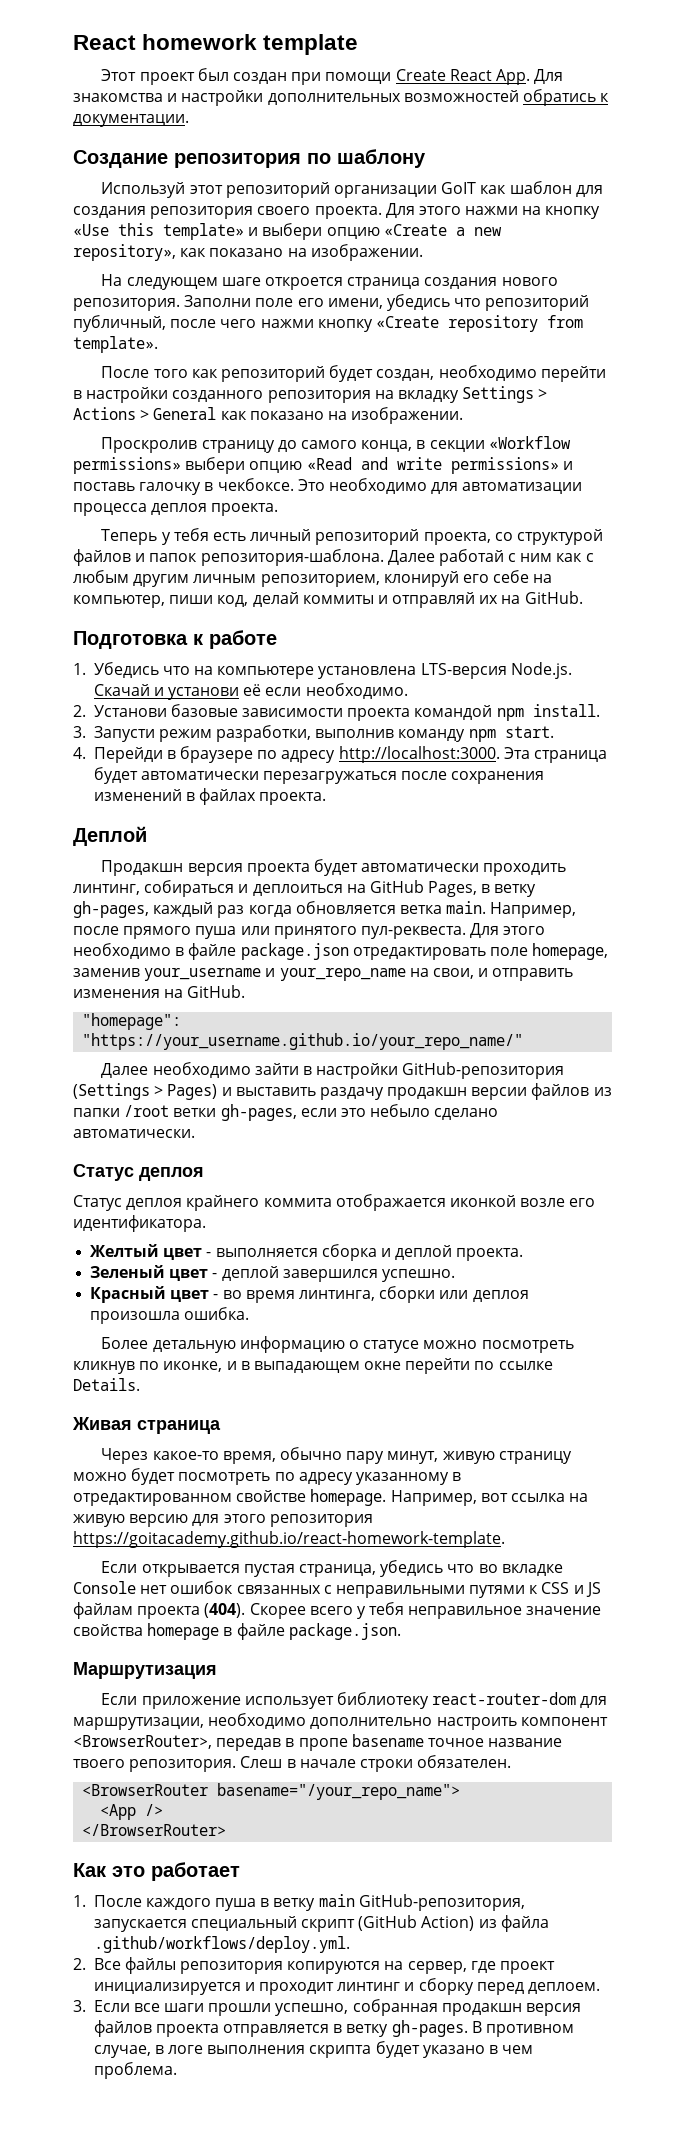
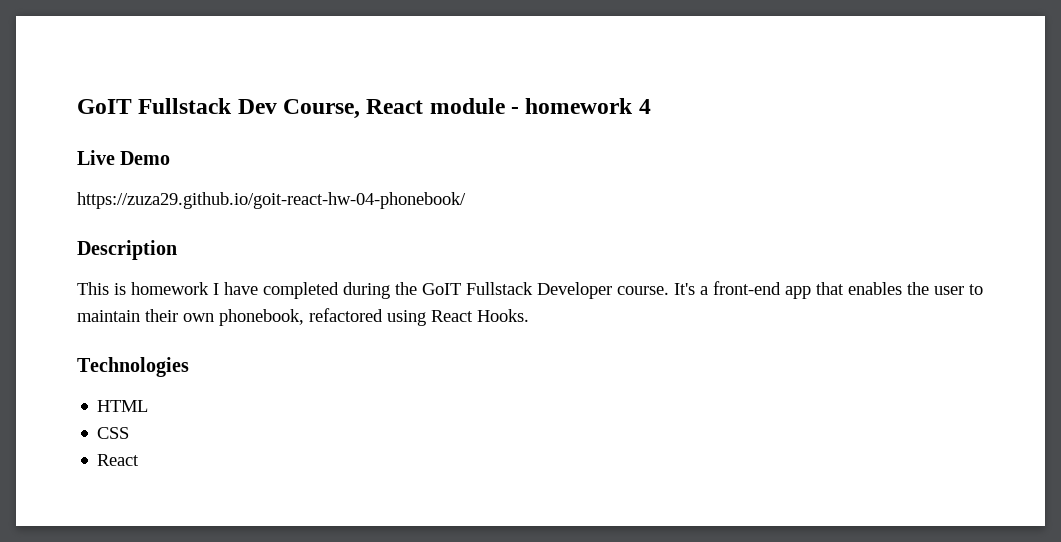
[73,34,359,55] [101,68,564,85] [73,89,610,106] [73,114,189,127] [73,149,426,168] [101,181,603,198] [73,203,601,219] [73,223,502,240] [73,244,423,261] [101,274,558,290] [73,294,590,311] [73,315,583,332] [73,336,158,353] [101,365,606,382] [73,386,548,403] [73,407,464,424] [101,436,571,453] [73,457,573,474] [73,478,583,495] [73,503,279,516] [101,528,603,545] [73,549,594,566] [73,570,553,587] [73,591,583,608] [73,630,277,649] [73,662,572,679] [93,683,408,700] [73,704,600,721] [73,725,554,742] [73,746,608,763] [93,767,545,784] [93,788,327,805] [73,826,147,846] [101,859,567,876] [73,880,537,897] [73,901,577,918] [73,923,546,939] [73,943,609,960] [73,968,574,981] [73,985,246,998] [82,1013,182,1030] [82,1033,524,1050] [101,1062,565,1079] [73,1083,612,1100] [73,1104,499,1121] [73,1129,195,1138] [73,1164,204,1181] [73,1194,596,1211] [73,1215,206,1232] [90,1244,524,1261] [90,1265,455,1282] [90,1286,529,1303] [90,1307,250,1324] [101,1336,574,1353] [73,1358,553,1374] [73,1378,140,1391] [72,1417,221,1434] [101,1447,572,1464] [73,1468,462,1485] [73,1489,589,1506] [73,1514,373,1527] [73,1531,505,1548] [101,1560,563,1577] [73,1581,601,1598] [73,1602,602,1619] [73,1623,401,1640] [73,1662,217,1679] [101,1692,608,1709] [73,1713,608,1730] [73,1734,563,1751] [73,1755,512,1772] [82,1783,461,1800] [100,1804,164,1820] [82,1824,227,1836] [73,1862,240,1881] [73,1894,525,1911] [93,1915,549,1932] [93,1936,350,1953] [73,1957,556,1974] [93,1978,601,1995] [73,1999,582,2016] [93,2020,575,2037] [93,2041,534,2058] [93,2062,177,2079] React homework template // Этот проект был создан при помощи Create React App. Для знакомства и настройки дополнительных возможностей обратись к документации. // Создание репозитория по шаблону // Используй этот репозиторий организации GoIT как шаблон для создания репозитория своего проекта. Для этого нажми на кнопку «Use this template» и выбери опцию «Create a new repository», как показано на изображении. // На следующем шаге откроется страница создания нового репозитория. Заполни поле его имени, убедись что репозиторий публичный, после чего нажми кнопку «Create repository from template». // После того как репозиторий будет создан, необходимо перейти в настройки созданного репозитория на вкладку Settings > Actions > General как показано на изображении. // Проскролив страницу до самого конца, в секции «Workflow permissions» выбери опцию «Read and write permissions» и поставь галочку в чекбоксе. Это необходимо для автоматизации процесса деплоя проекта. // Теперь у тебя есть личный репозиторий проекта, со структурой файлов и папок репозитория-шаблона. Далее работай с ним как с любым другим личным репозиторием, клонируй его себе на компьютер, пиши код, делай коммиты и отправляй их на GitHub. // Подготовка к работе // 1. Убедись что на компьютере установлена LTS-версия Node.js. Скачай и установи её если необходимо. // 2. Установи базовые зависимости проекта командой npm install. // 3. Запусти режим разработки, выполнив команду npm start. // 4. Перейди в браузере по адресу http://localhost:3000. Эта страница будет автоматически перезагружаться после сохранения изменений в файлах проекта. // Деплой // Продакшн версия проекта будет автоматически проходить линтинг, собираться и деплоиться на GitHub Pages, в ветку gh-pages, каждый раз когда обновляется ветка main. Например, после прямого пуша или принятого пул-реквеста. Для этого необходимо в файле package.json отредактировать поле homepage, заменив your_username и your_repo_name на свои, и отправить изменения на GitHub. // "homepage": "https://your_username.github.io/your_repo_name/" // Далее необходимо зайти в настройки GitHub-репозитория (Settings > Pages) и выставить раздачу продакшн версии файлов из папки /root ветки gh-pages, если это небыло сделано автоматически. // Статус деплоя // Статус деплоя крайнего коммита отображается иконкой возле его идентификатора. // Желтый цвет - выполняется сборка и деплой проекта. // Зеленый цвет - деплой завершился успешно. // Красный цвет - во время линтинга, сборки или деплоя произошла ошибка. // Более детальную информацию о статусе можно посмотреть кликнув по иконке, и в выпадающем окне перейти по ссылке Details. // Живая страница // Через какое-то время, обычно пару минут, живую страницу можно будет посмотреть по адресу указанному в отредактированном свойстве homepage. Например, вот ссылка на живую версию для этого репозитория https://goitacademy.github.io/react-homework-template. // Если открывается пустая страница, убедись что во вкладке Console нет ошибок связанных с неправильными путями к CSS и JS файлам проекта (404). Скорее всего у тебя неправильное значение свойства homepage в файле package.json. // Маршрутизация // Если приложение использует библиотеку react-router-dom для маршрутизации, необходимо дополнительно настроить компонент <BrowserRouter>, передав в пропе basename точное название твоего репозитория. Слеш в начале строки обязателен. // <BrowserRouter basename="/your_repo_name"> // <App /> // </BrowserRouter> // Как это работает // 1. После каждого пуша в ветку main GitHub-репозитория, запускается специальный скрипт (GitHub Action) из файла .github/workflows/deploy.yml. // 2. Все файлы репозитория копируются на сервер, где проект инициализируется и проходит линтинг и сборку перед деплоем. // 3. Если все шаги прошли успешно, собранная продакшн версия файлов проекта отправляется в ветку gh-pages. В противном случае, в логе выполнения скрипта будет указано в чем проблема. -> [77,98,651,119] [77,150,171,165] [77,192,466,209] [77,240,177,260] [77,281,983,299] [77,308,529,326] [77,357,189,377] [97,400,149,412] [97,427,130,439] [97,454,140,466] GoIT Fullstack Dev Course, React module - homework 4 // Live Demo // https://zuza29.github.io/goit-react-hw-04-phonebook/ // Description // This is homework I have completed during the GoIT Fullstack Developer course. It's a front-end app that enables the user to maintain their own phonebook, refactored using React Hooks. // Technologies // HTML // CSS // React

